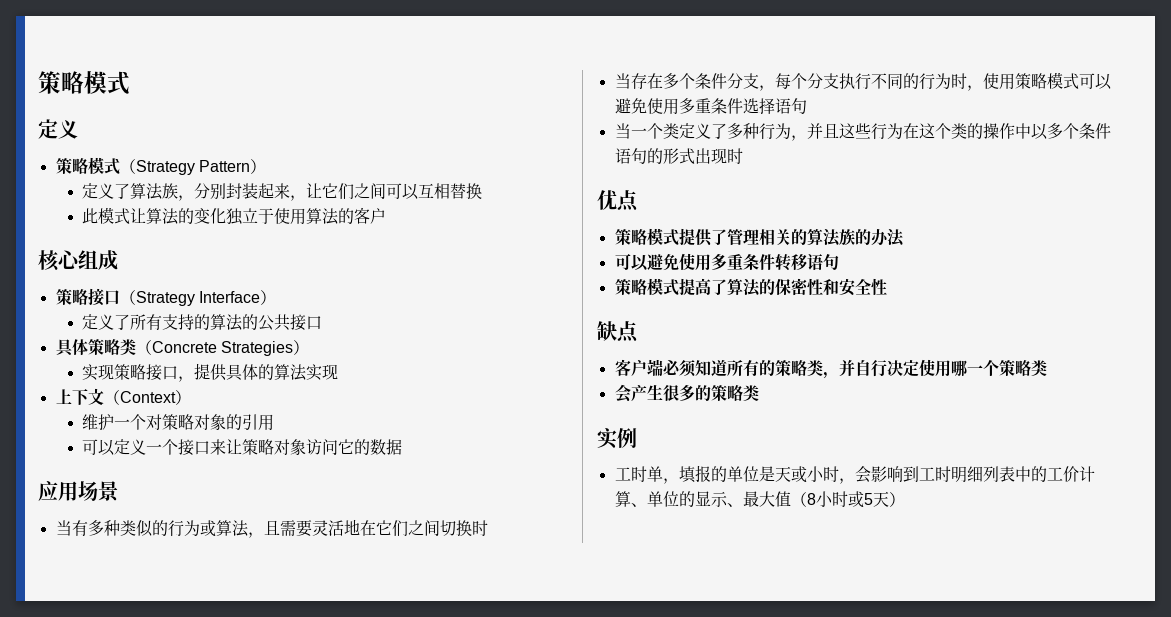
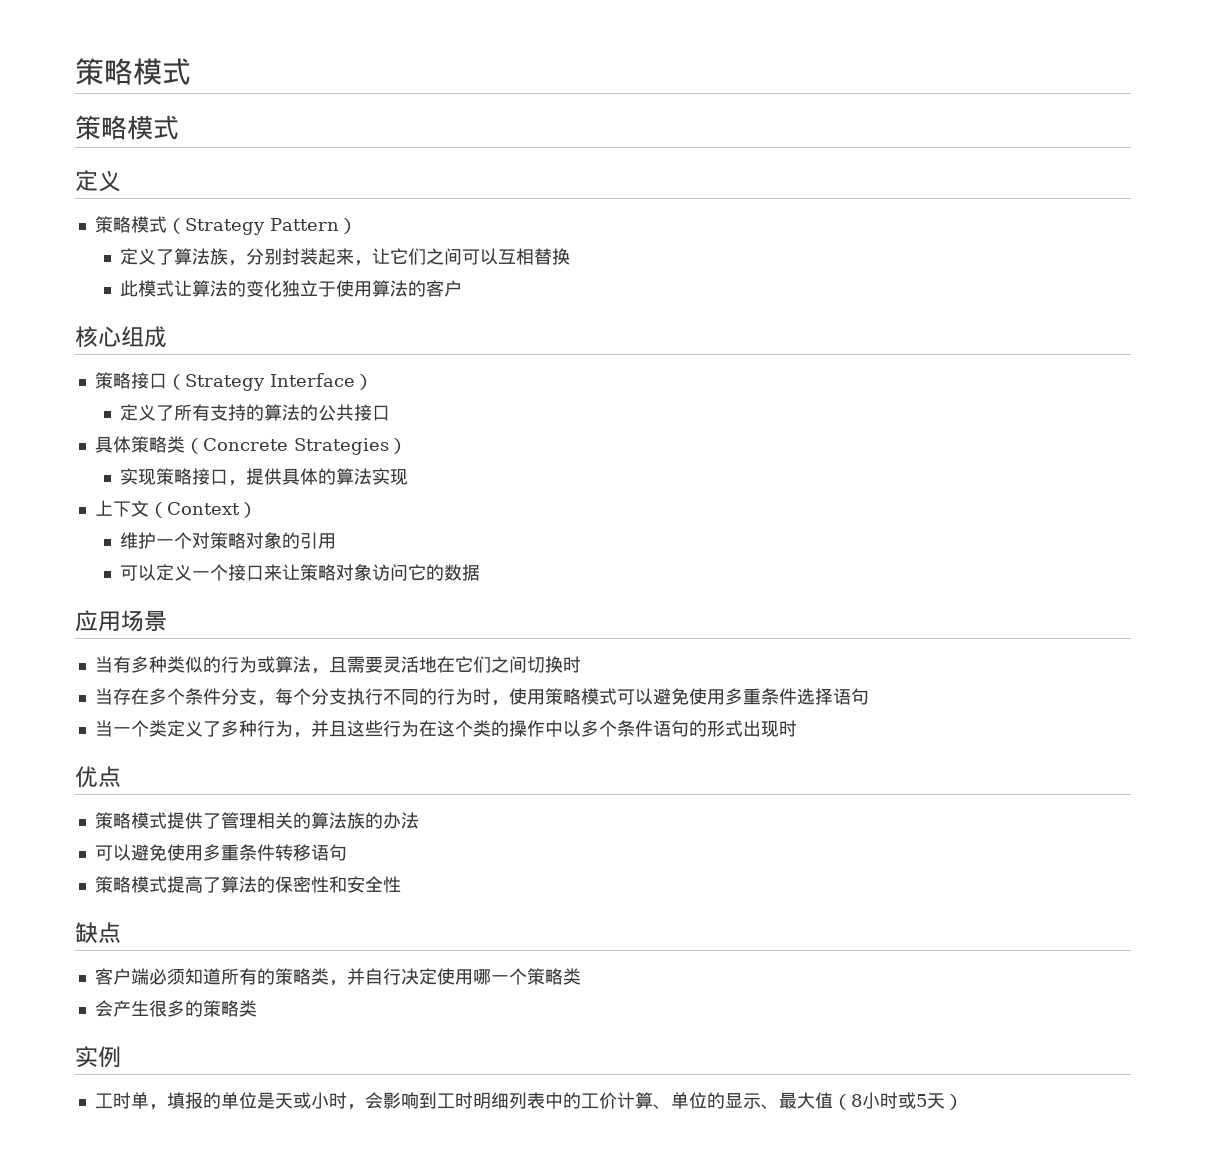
[38,71,130,95] 策略模式 -> [75,58,191,85] [75,115,179,140] 策略模式 // 策略模式

